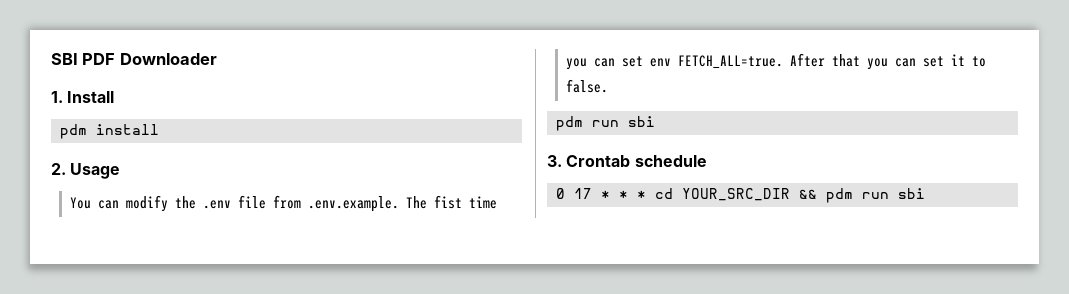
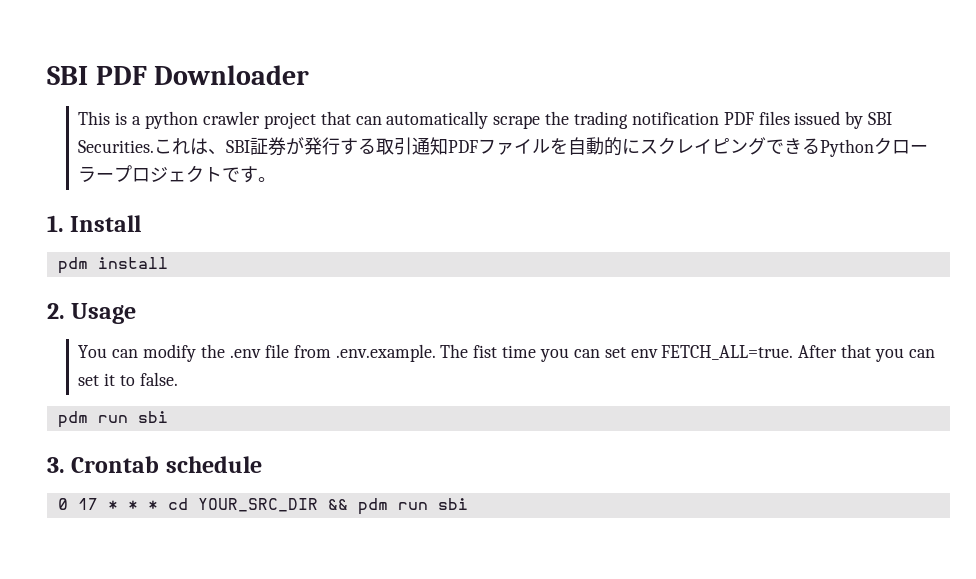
(217, 59) none -> [78,111,893,129] [78,137,929,157] [78,165,277,183] // This is a python crawler project that can automatically scrape the trading notification PDF files issued by SBI Securities.これは、SBI証券が発行する取引通知PDFファイルを自動的にスクレイピングできるPythonクローラープロジェクトです。

